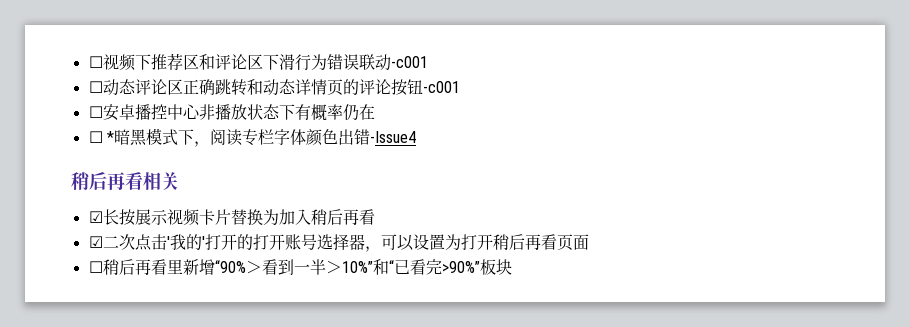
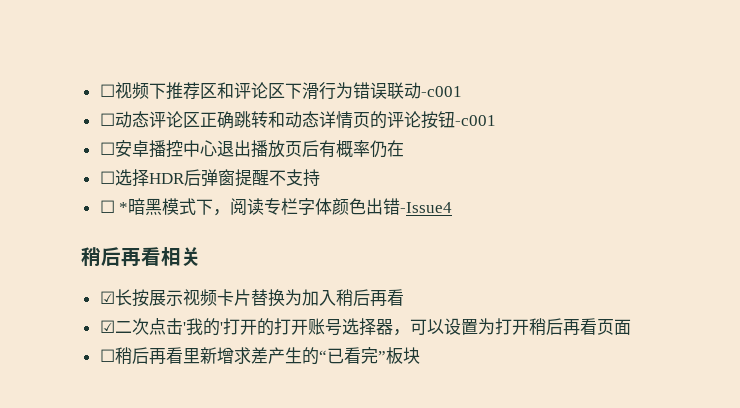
[198,104,295,120] 非播放状态下 -> [216,140,319,158] 退出播放页后
(375, 112) none -> [99,169,320,187] // ☐选择HDR后弹窗提醒不支持
[214,259,389,275] “90%＞看到一半＞10%”和 -> [233,347,319,365] 求差产生的
[441,261,480,273] >90%” -> [377,351,386,362] ”

